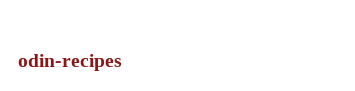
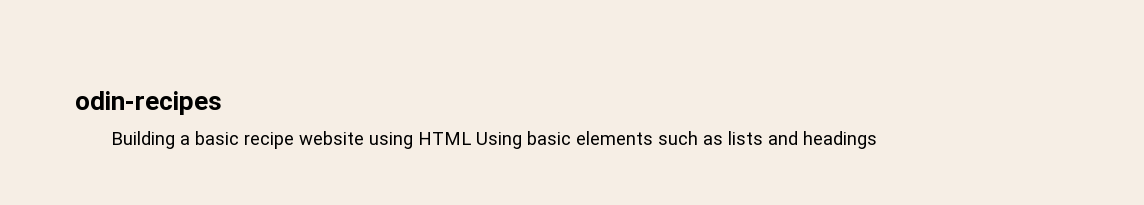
(122, 62) none -> [110,131,877,149] // Building a basic recipe website using HTML Using basic elements such as lists and headings

